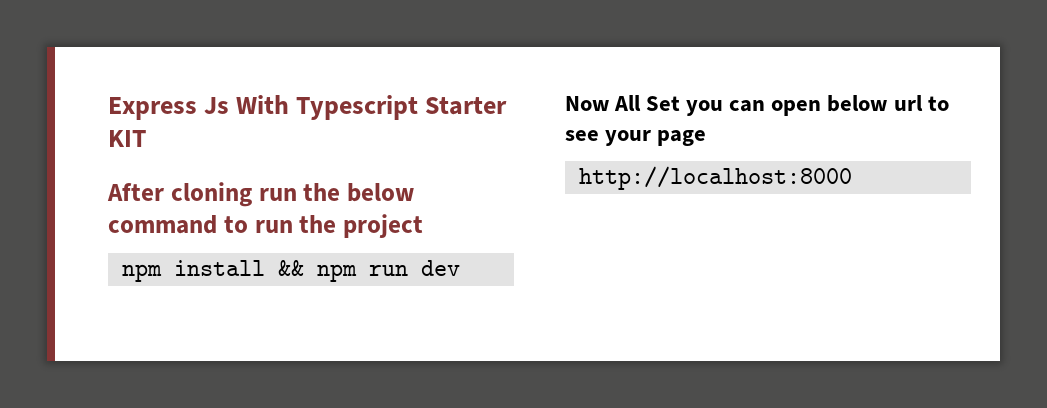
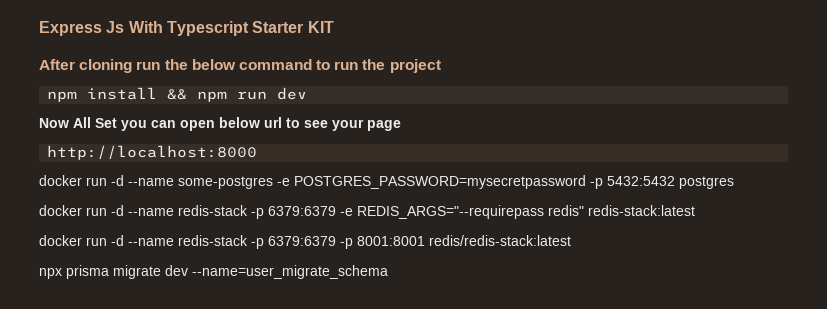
(852, 178) none -> [39,175,734,189] [39,205,695,219] [39,235,571,249] [39,265,388,279] // docker run -d --name some-postgres -e POSTGRES_PASSWORD=mysecretpassword -p 5432:5432 postgres // docker run -d --name redis-stack -p 6379:6379 -e REDIS_ARGS="--requirepass redis" redis-stack:latest // docker run -d --name redis-stack -p 6379:6379 -p 8001:8001 redis/redis-stack:latest // npx prisma migrate dev --name=user_migrate_schema

